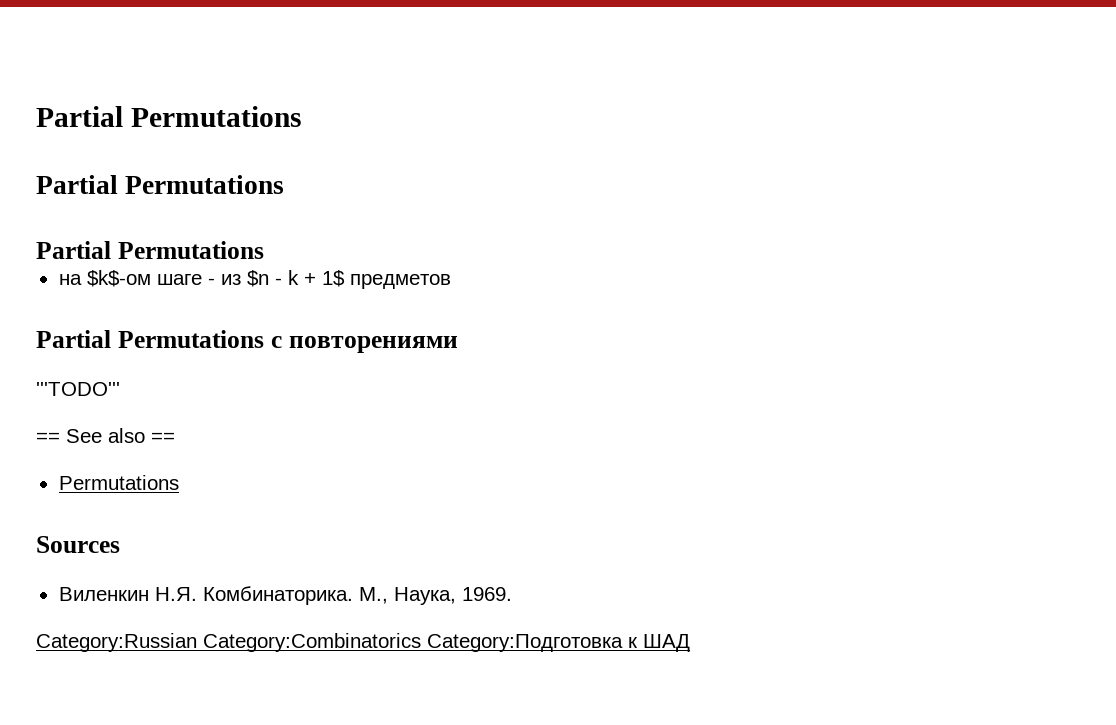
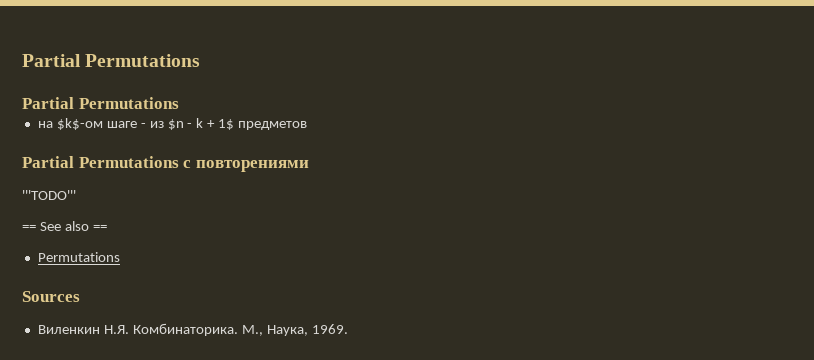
[36,106,301,127] [36,175,285,194] [36,241,264,259] Partial Permutations // Partial Permutations // Partial Permutations -> [22,54,201,67] [22,97,179,109] Partial Permutations // Partial Permutations
[36,633,690,652] // Category:Russian Category:Combinatorics Category:Подготовка к ШАД -> (348, 329) none

